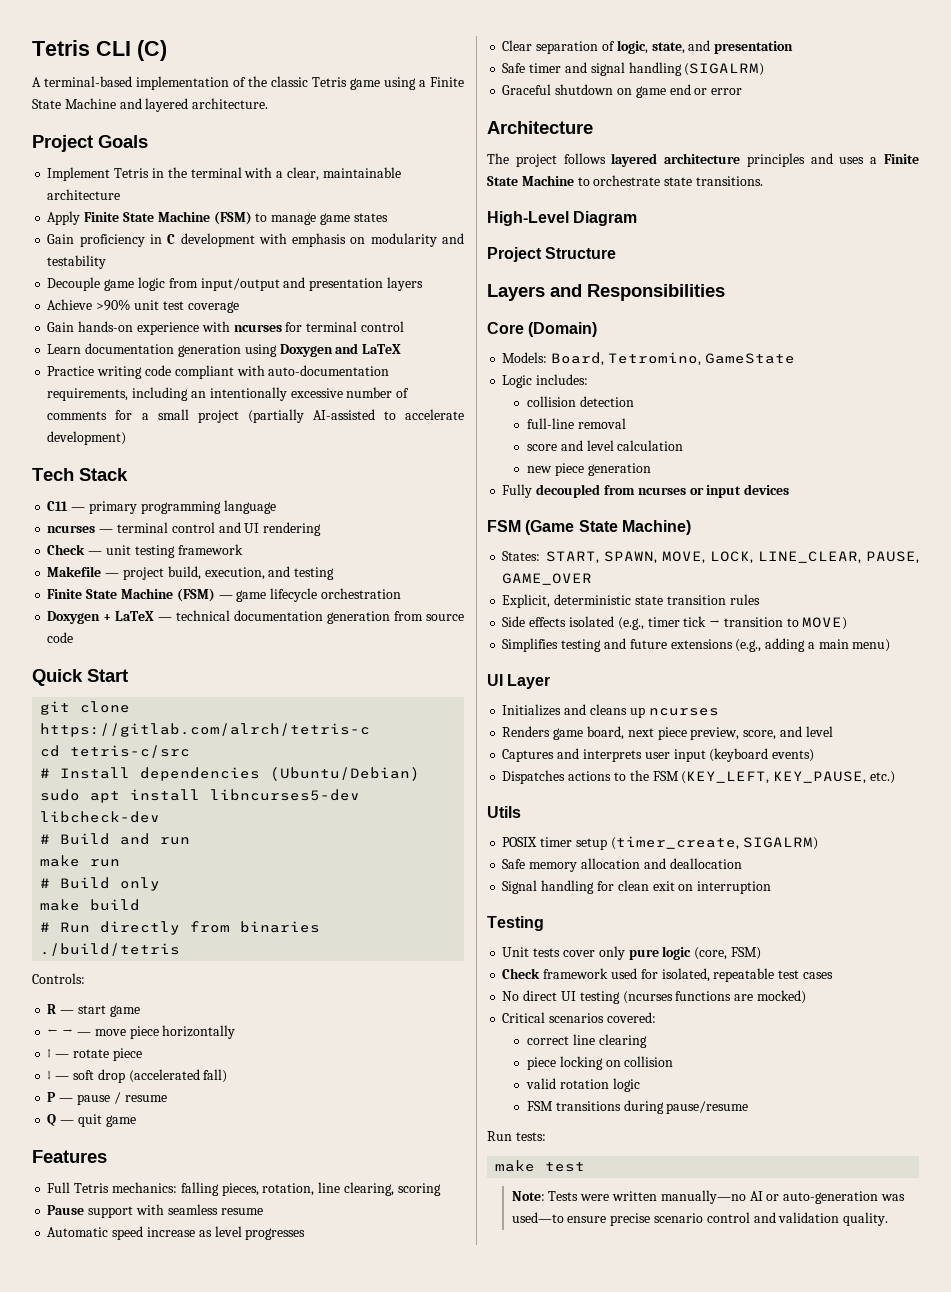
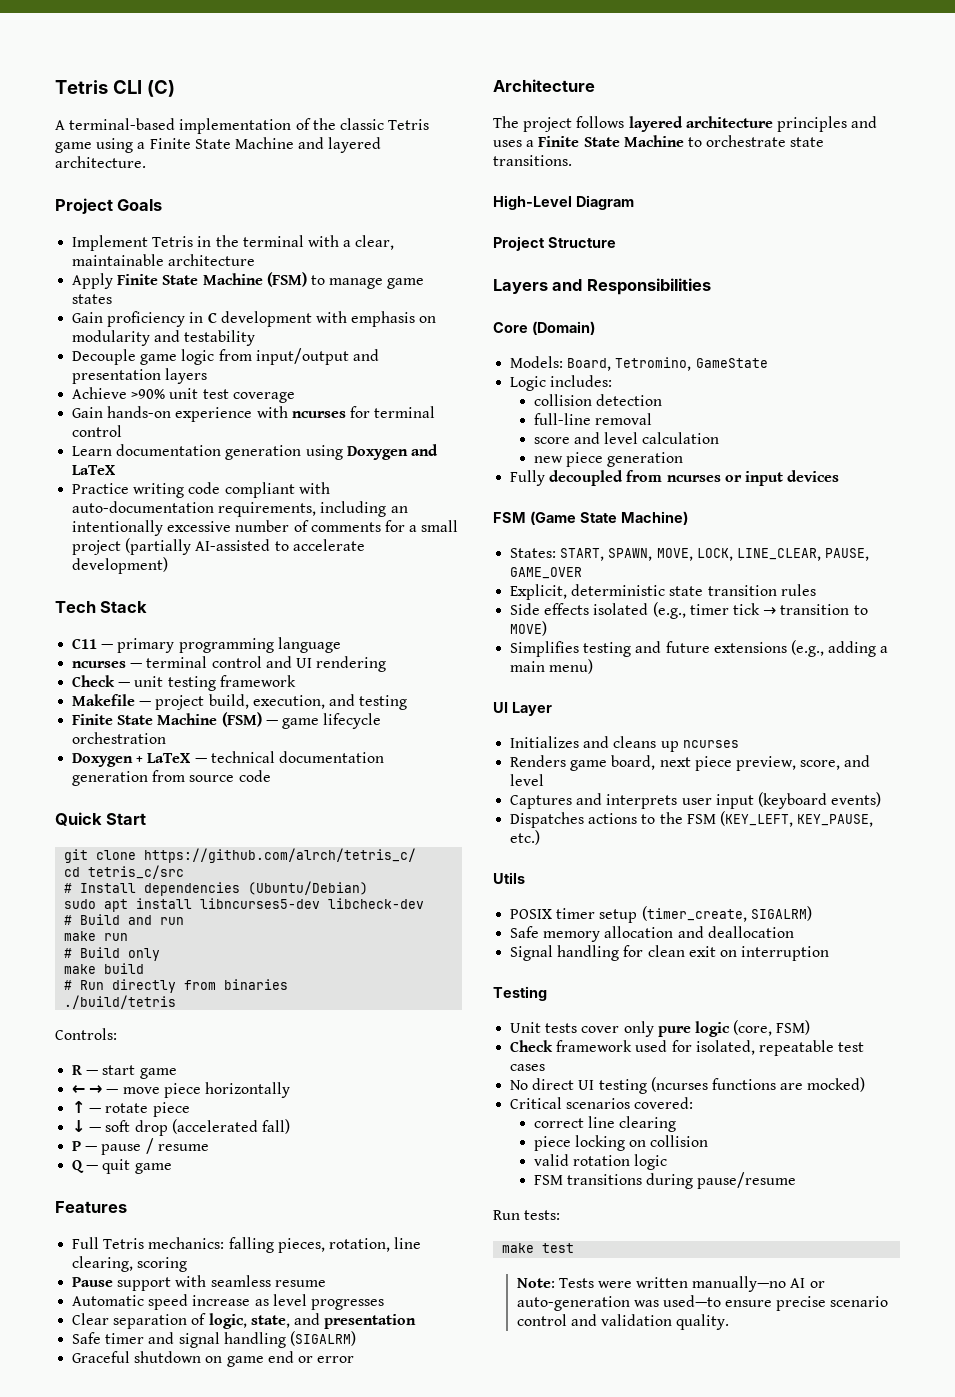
[40,723,371,737] https://gitlab.com/alrch/tetris-c -> [144,848,417,863] https://github.com/alrch/tetris_c/
[70,745,191,758] tetris-c/src -> [88,865,185,879] tetris_c/src

